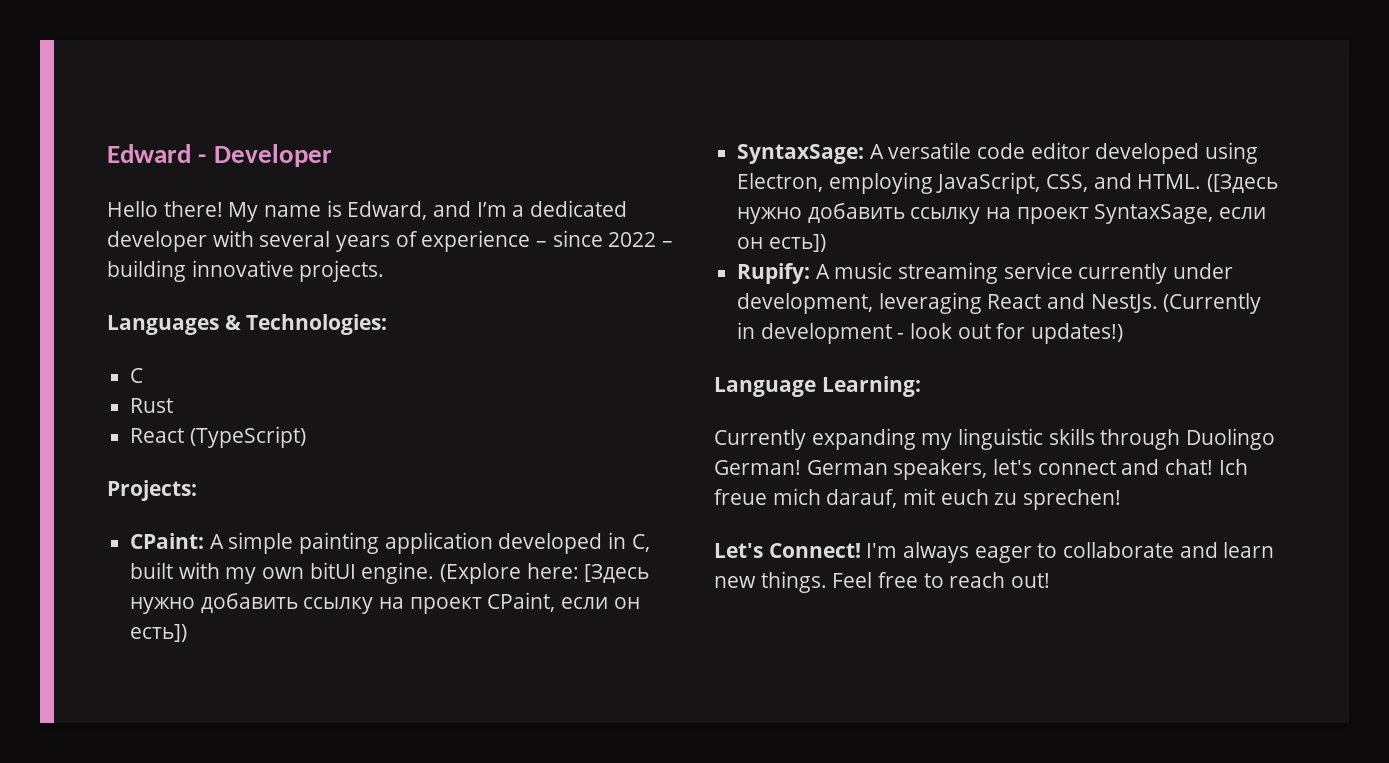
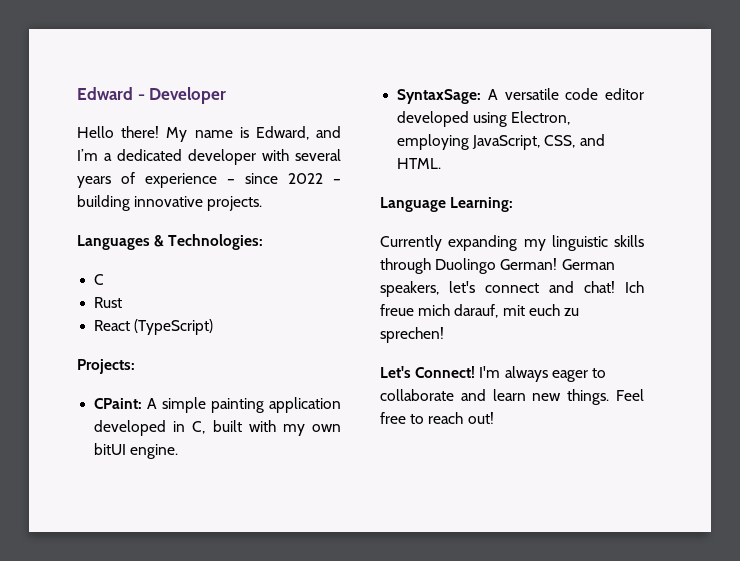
[440,563,650,584] [130,592,640,614] [130,624,188,642] (Explore here: [Здесь нужно добавить ссылку на проект CPaint, если он есть]) -> (179, 451) none
[1207,174,1279,193] [737,203,1267,224] [737,234,826,252] [737,262,1234,284] [737,292,1262,314] [737,322,1124,344] ([Здесь нужно добавить ссылку на проект SyntaxSage, если он есть]) // Rupify: A music streaming service currently under development, leveraging React and NestJs. (Currently in development - look out for updates!) -> (442, 163) none

